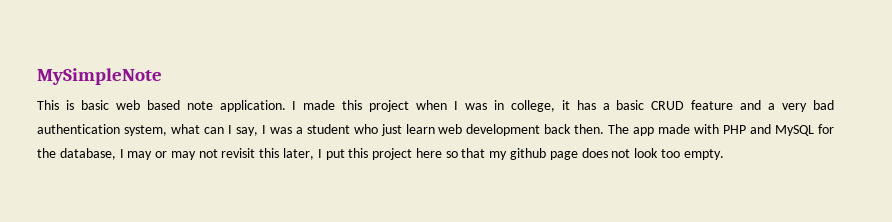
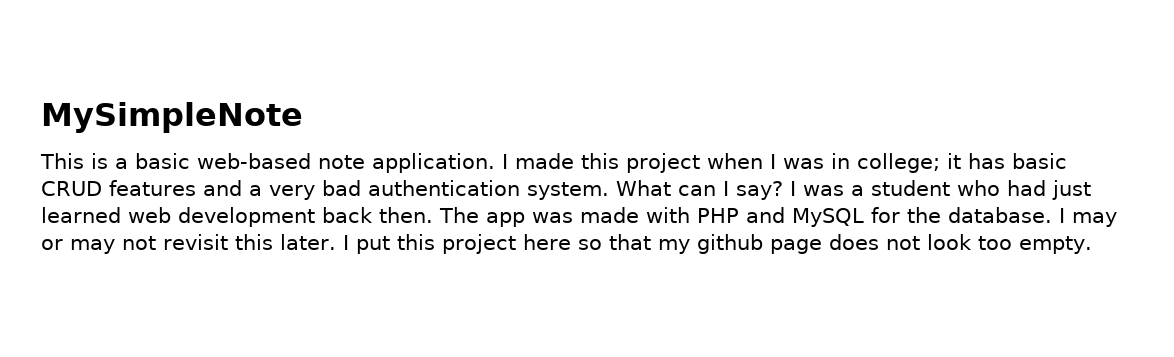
[80,100,180,110] basic web based -> [115,153,311,169] a basic web-based
[510,100,555,112] college, -> [857,153,940,173] college;
[602,103,610,110] a -> (1005, 161) none
[691,100,734,110] feature -> [109,180,196,196] features
[123,124,200,136] system, what -> [527,180,671,200] system. What
[235,127,258,136] say, -> [736,181,783,200] say?
[380,124,435,136] just learn -> [1007,180,1091,200] [41,207,121,223] had just learned
(655, 131) none -> [532,212,573,223] was
[59,148,116,160] database, -> [948,207,1052,223] database.
[283,148,315,160] later, -> [280,234,336,250] later.

